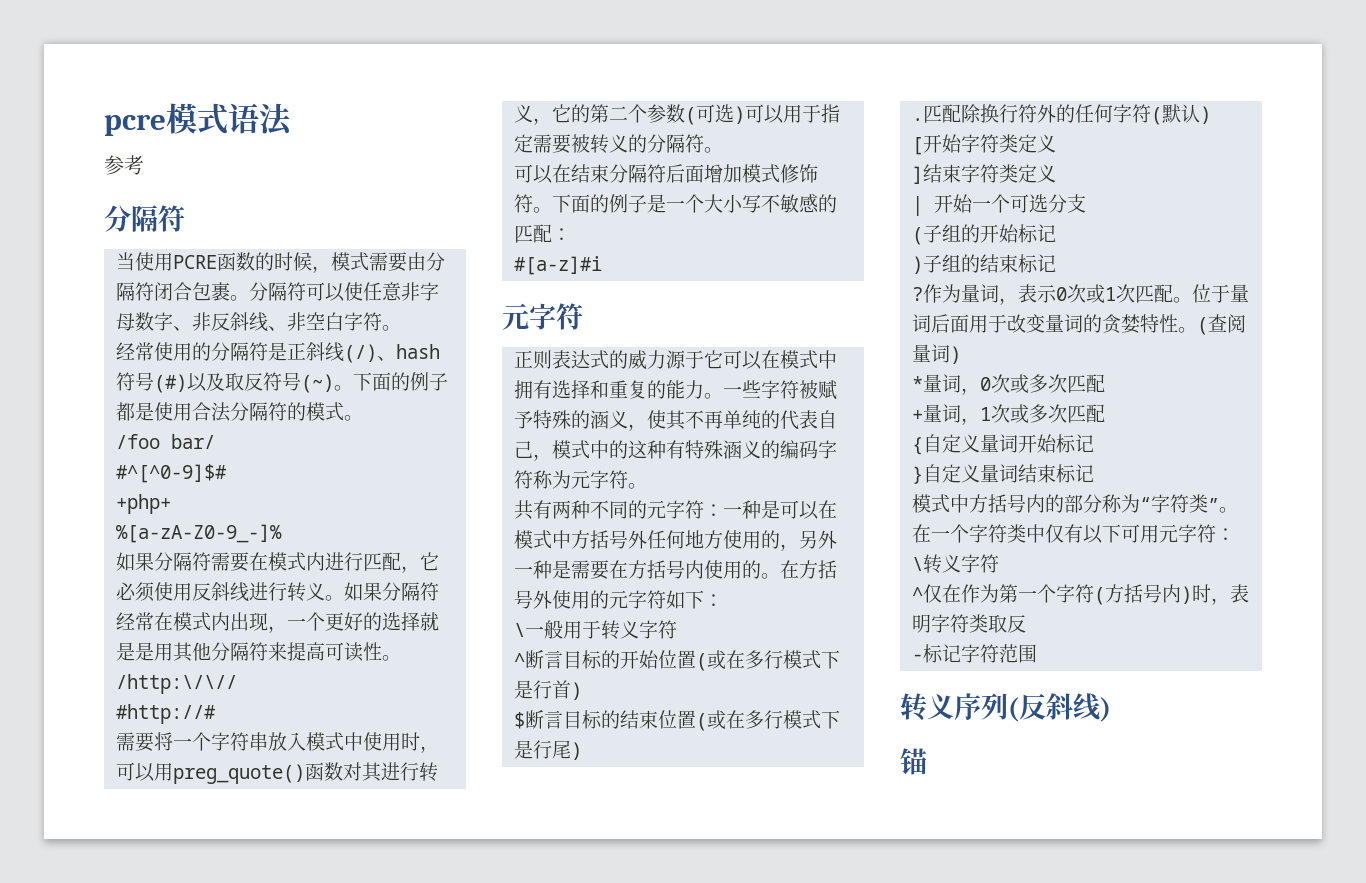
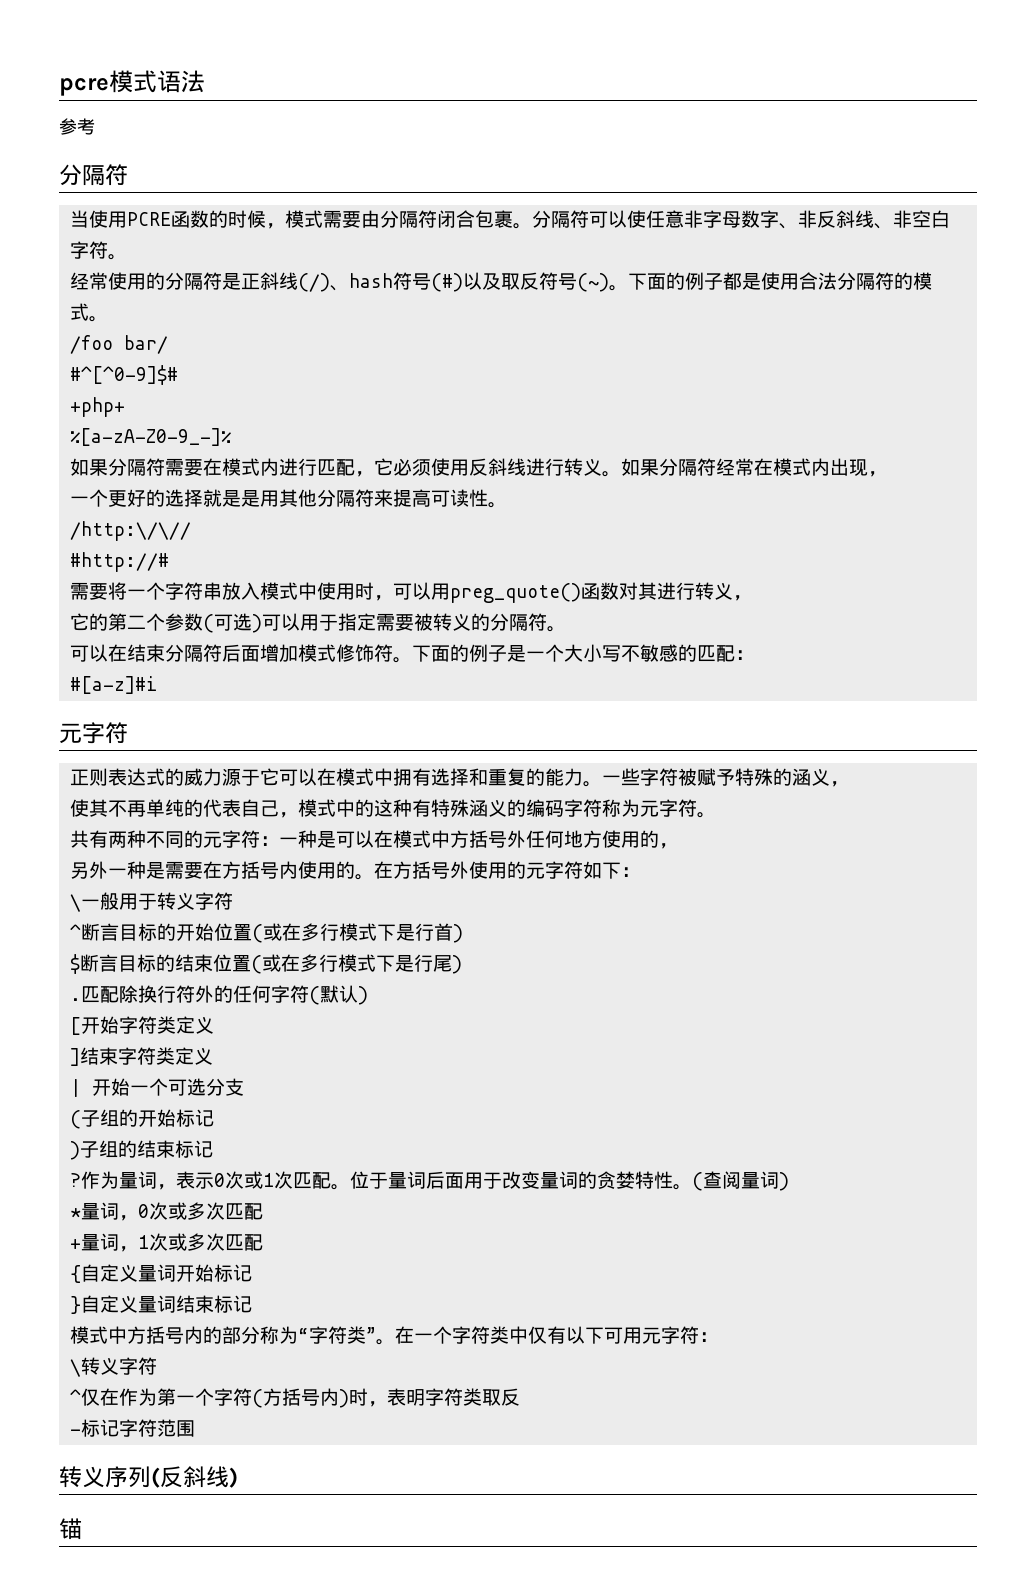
(287, 629) none -> (887, 474) //
(552, 121) none -> (752, 598) //
(647, 427) none -> (849, 784) //
(799, 547) none -> (678, 846) //

